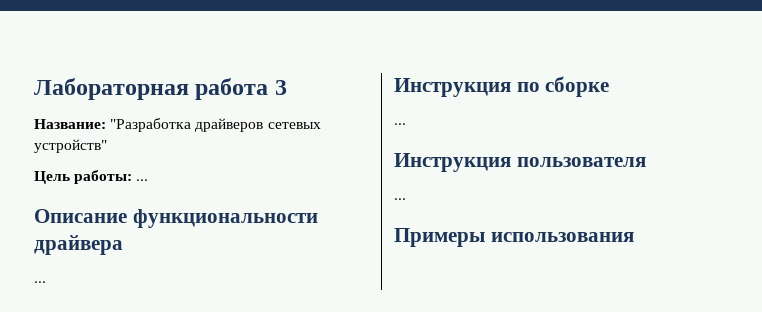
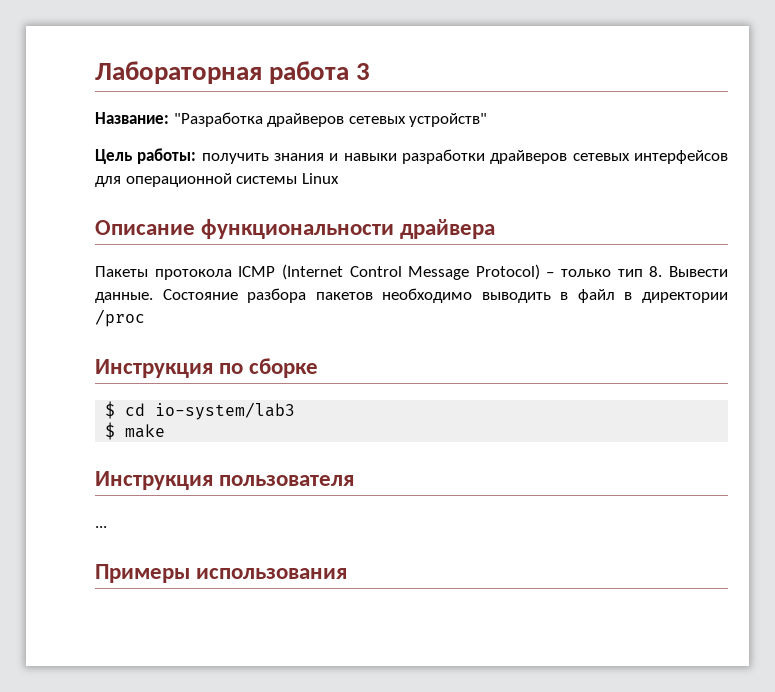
[136,179,149,181] [34,209,318,228] [34,235,123,255] [34,281,46,283] [394,76,610,97] [394,123,406,125] ... // Описание функциональности драйвера // ... // Инструкция по сборке // ... -> [201,149,728,164] [95,173,339,187] [95,219,496,239] [95,264,728,280] [95,288,728,303] [95,309,145,327] [95,358,319,378] [105,401,296,420] [105,422,166,440] получить знания и навыки разработки драйверов сетевых интерфейсов для операционной системы Linux // Описание функциональности драйвера // Пакеты протокола ICMP (Internet Control Message Protocol) – только тип 8. Вывести данные. Состояние разбора пакетов необходимо выводить в файл в директории /proc // Инструкция по сборке // $ cd io-system/lab3 // $ make

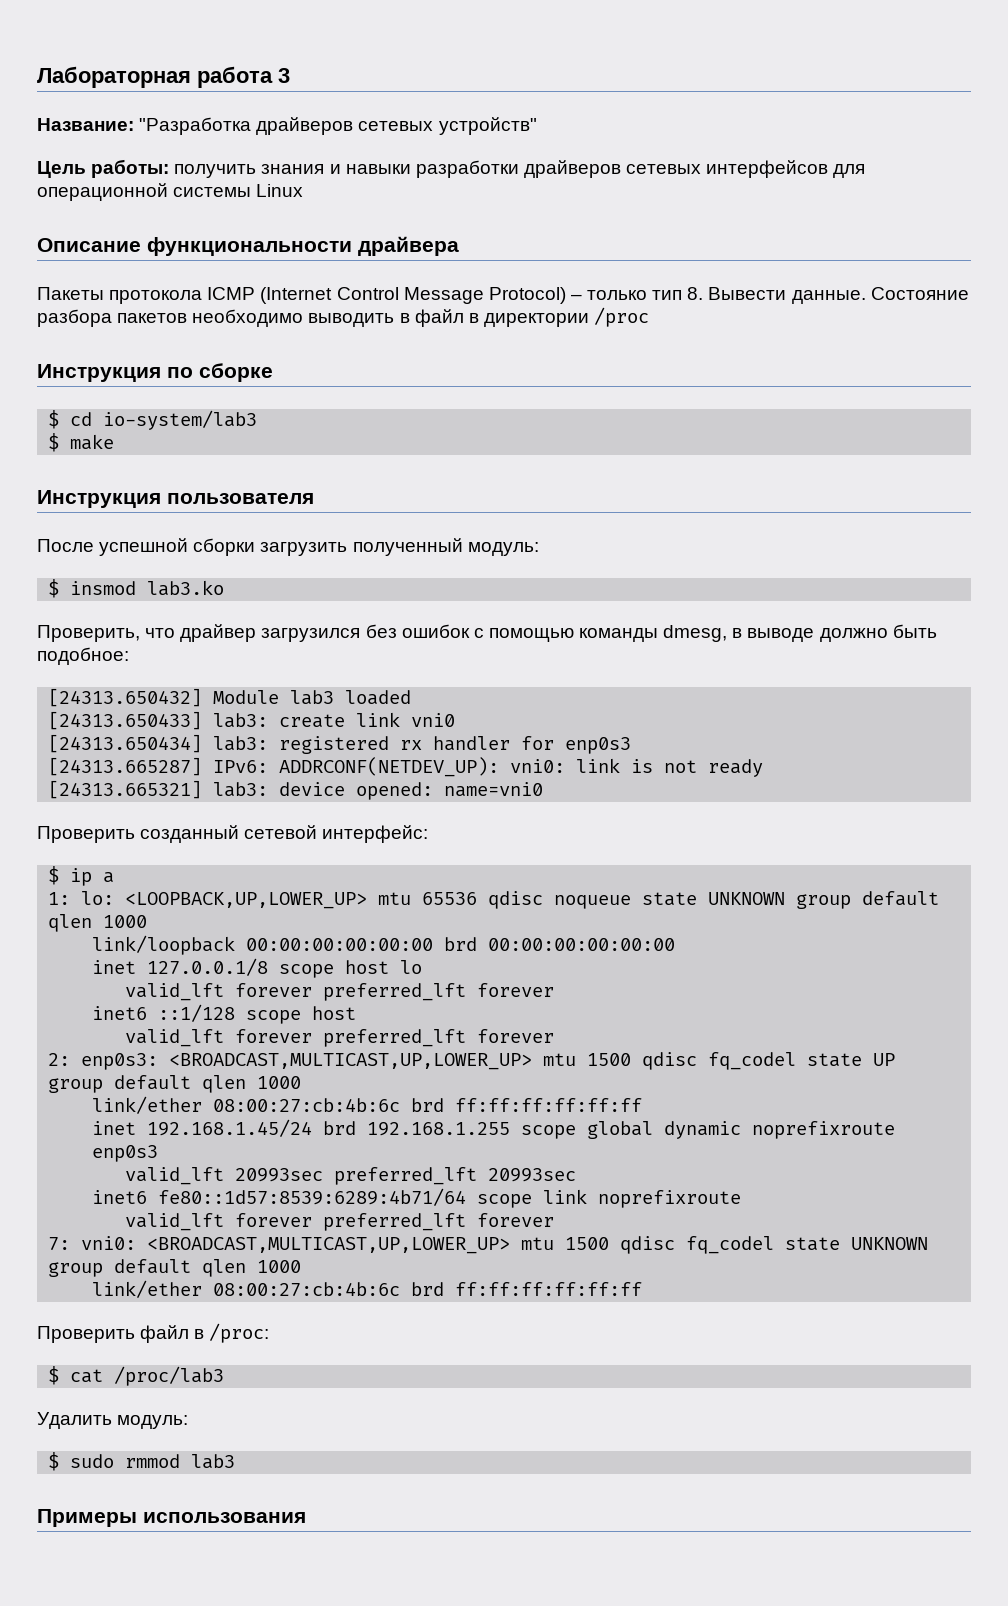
[95,526,107,528] ... -> [37,538,539,556] [48,579,225,598] [37,624,937,642] [37,647,129,665] [48,688,412,707] [48,711,456,730] [48,734,632,754] [48,757,764,777] [48,780,544,800] [37,825,429,843] [48,866,115,886] [48,891,940,909] [48,914,148,932] [92,935,676,955] [92,958,423,978] [125,983,555,1001] [92,1004,357,1024] [125,1029,555,1047] [48,1052,896,1070] [48,1075,302,1093] [92,1096,643,1114] [92,1119,896,1139] [92,1145,159,1162] [125,1167,577,1185] [92,1188,742,1208] [125,1213,555,1231] [48,1236,929,1254] [48,1259,302,1277] [92,1280,643,1298] [37,1323,270,1343] [48,1366,225,1386] [37,1412,189,1429] [48,1452,236,1471] После успешной сборки загрузить полученный модуль: // $ insmod lab3.ko // Проверить, что драйвер загрузился без ошибок с помощью команды dmesg, в выводе должно быть подобное: // [24313.650432] Module lab3 loaded // [24313.650433] lab3: create link vni0 // [24313.650434] lab3: registered rx handler for enp0s3 // [24313.665287] IPv6: ADDRCONF(NETDEV_UP): vni0: link is not ready // [24313.665321] lab3: device opened: name=vni0 // Проверить созданный сетевой интерфейс: // $ ip a // 1: lo: <LOOPBACK,UP,LOWER_UP> mtu 65536 qdisc noqueue state UNKNOWN group default qlen 1000 // link/loopback 00:00:00:00:00:00 brd 00:00:00:00:00:00 // inet 127.0.0.1/8 scope host lo // valid_lft forever preferred_lft forever // inet6 ::1/128 scope host // valid_lft forever preferred_lft forever // 2: enp0s3: <BROADCAST,MULTICAST,UP,LOWER_UP> mtu 1500 qdisc fq_codel state UP group default qlen 1000 // link/ether 08:00:27:cb:4b:6c brd ff:ff:ff:ff:ff:ff // inet 192.168.1.45/24 brd 192.168.1.255 scope global dynamic noprefixroute enp0s3 // valid_lft 20993sec preferred_lft 20993sec // inet6 fe80::1d57:8539:6289:4b71/64 scope link noprefixroute // valid_lft forever preferred_lft forever // 7: vni0: <BROADCAST,MULTICAST,UP,LOWER_UP> mtu 1500 qdisc fq_codel state UNKNOWN group default qlen 1000 // link/ether 08:00:27:cb:4b:6c brd ff:ff:ff:ff:ff:ff // Проверить файл в /proc: // $ cat /proc/lab3 // Удалить модуль: // $ sudo rmmod lab3

